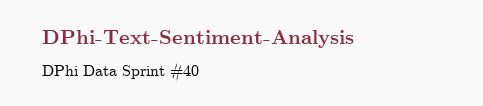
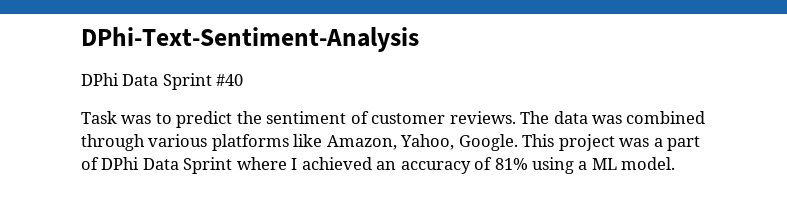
(199, 72) none -> [81,111,706,128] [81,134,701,151] [81,157,676,174] // Task was to predict the sentiment of customer reviews. The data was combined through various platforms like Amazon, Yahoo, Google. This project was a part of DPhi Data Sprint where I achieved an accuracy of 81% using a ML model.

